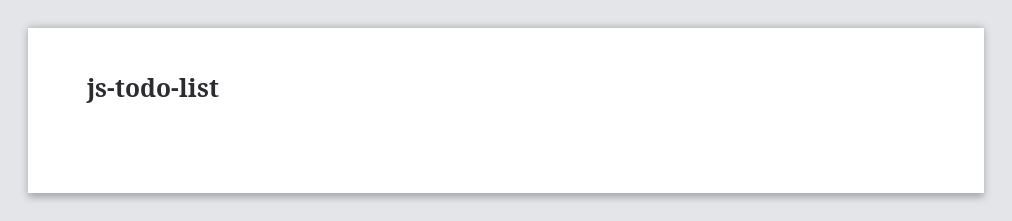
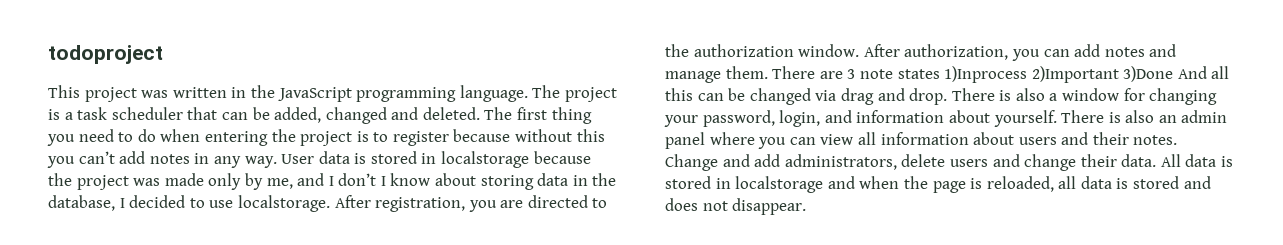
[86,78,219,103] js-todo-list -> [48,45,163,64] [48,85,617,102] [48,107,592,124] [47,129,605,146] [47,151,591,168] [48,173,617,190] [48,195,608,212] [665,44,1177,61] [665,66,1230,83] [665,88,1218,105] [664,110,1228,127] [665,132,1178,149] [665,154,1234,171] [665,176,1211,193] [665,198,807,215] todoproject // This project was written in the JavaScript programming language. The project is a task scheduler that can be added, changed and deleted. The first thing you need to do when entering the project is to register because without this you can’t add notes in any way. User data is stored in localstorage because the project was made only by me, and I don’t I know about storing data in the database, I decided to use localstorage. After registration, you are directed to the authorization window. After authorization, you can add notes and manage them. There are 3 note states 1)Inprocess 2)Important 3)Done And all this can be changed via drag and drop. There is also a window for changing your password, login, and information about yourself. There is also an admin panel where you can view all information about users and their notes. Change and add administrators, delete users and change their data. All data is stored in localstorage and when the page is reloaded, all data is stored and does not disappear.

